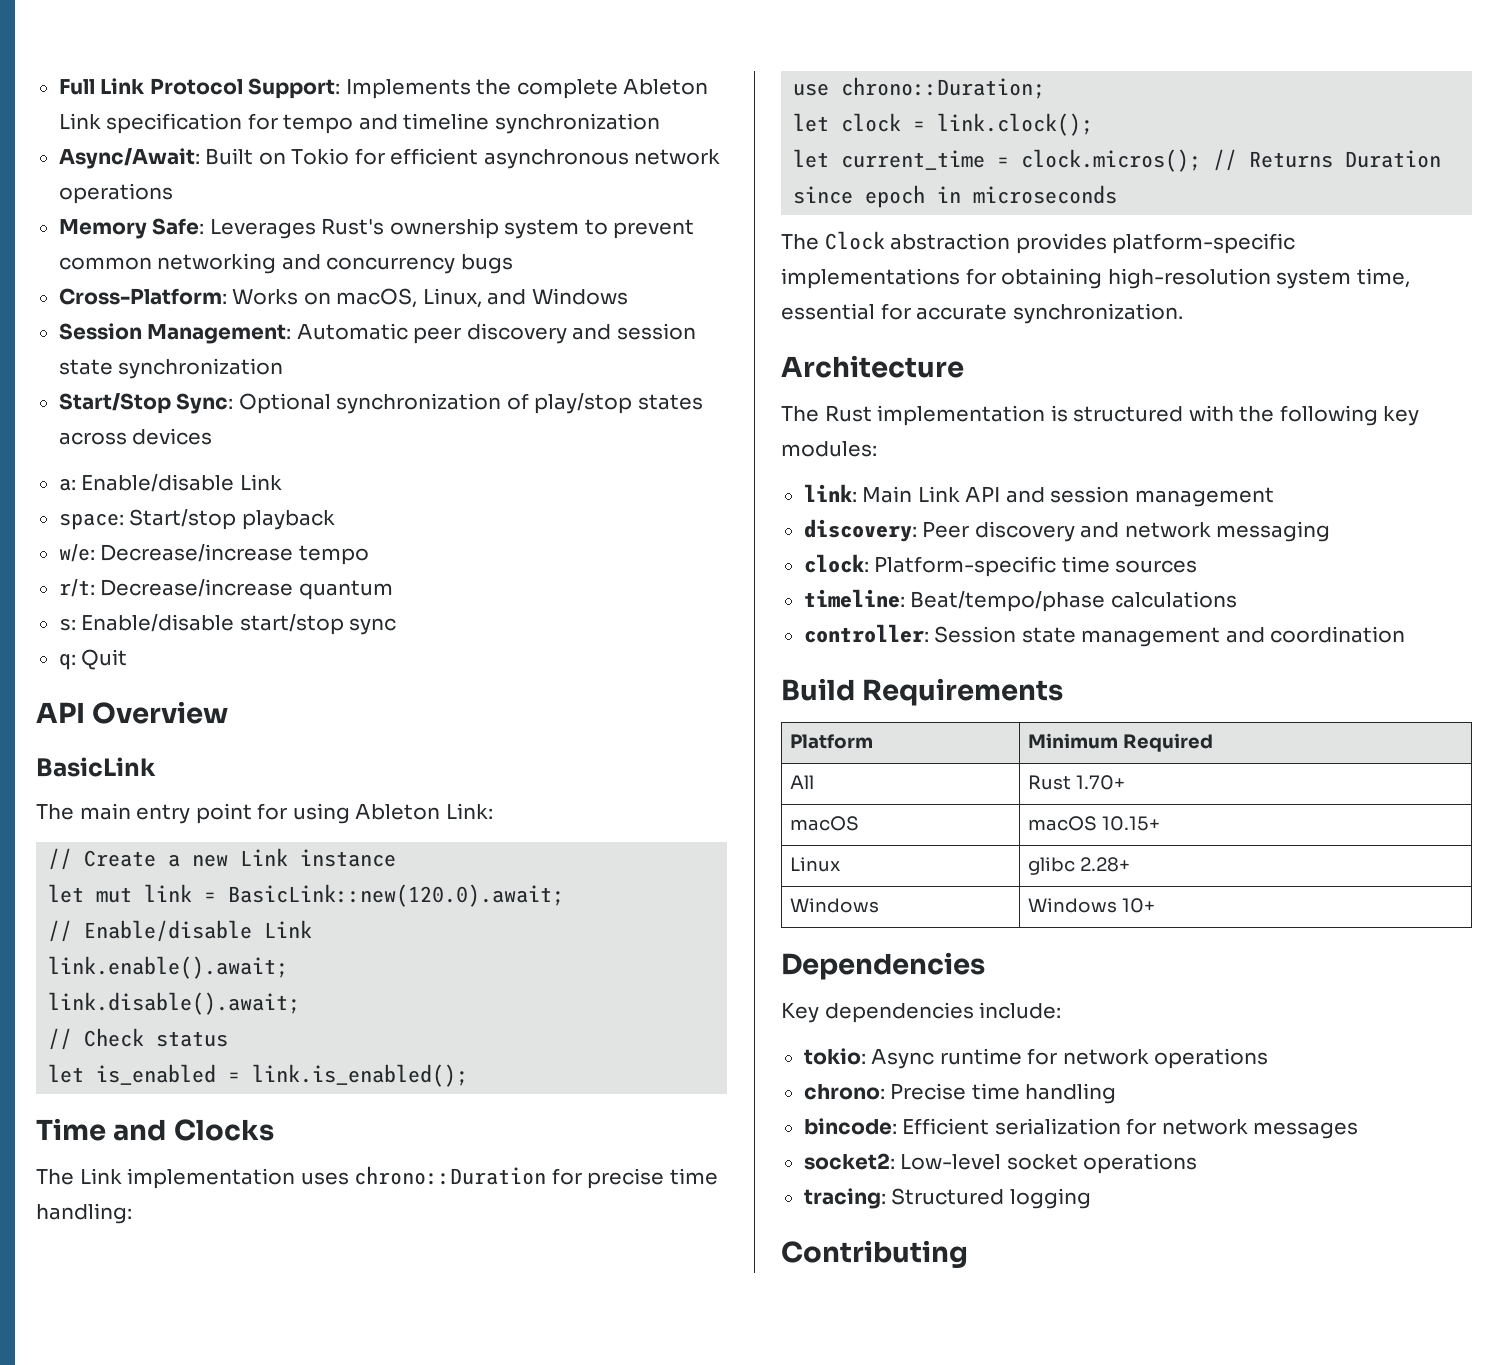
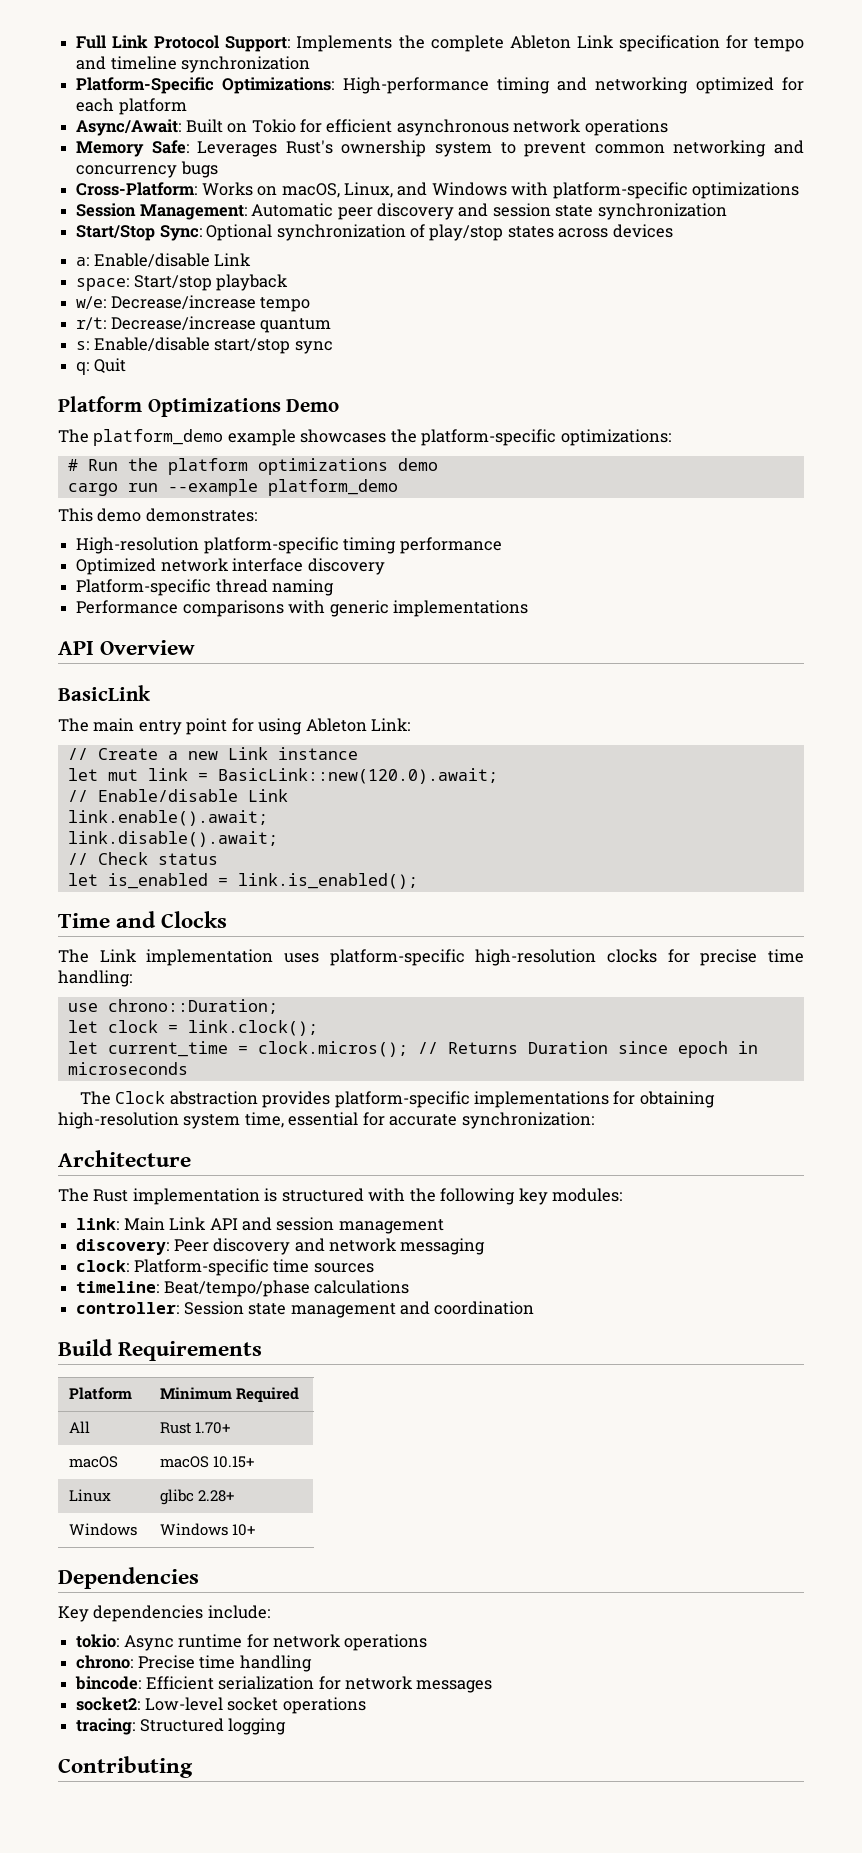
(660, 123) none -> [76,77,805,94] [76,98,187,115] // Platform-Specific Optimizations: High-performance timing and networking optimized for each platform
(628, 296) none -> [511,182,800,199] with platform-specific optimizations
(128, 659) none -> [58,396,340,417] [58,429,671,446] [67,458,438,475] [67,479,398,496] [58,508,257,522] [76,537,502,554] [76,558,385,575] [76,579,335,596] [76,600,528,617] // Platform Optimizations Demo // The platform_demo example showcases the platform-specific optimizations: // # Run the platform optimizations demo // cargo run --example platform_demo // This demo demonstrates: // High-resolution platform-specific timing performance // Optimized network interface discovery // Platform-specific thread naming // Performance comparisons with generic implementations
[354,1166,547,1185] chrono::Duration -> [329,949,657,966] platform-specific high-resolution clocks
[1012,303,1183,324] synchronization. -> [461,1112,594,1129] synchronization:

